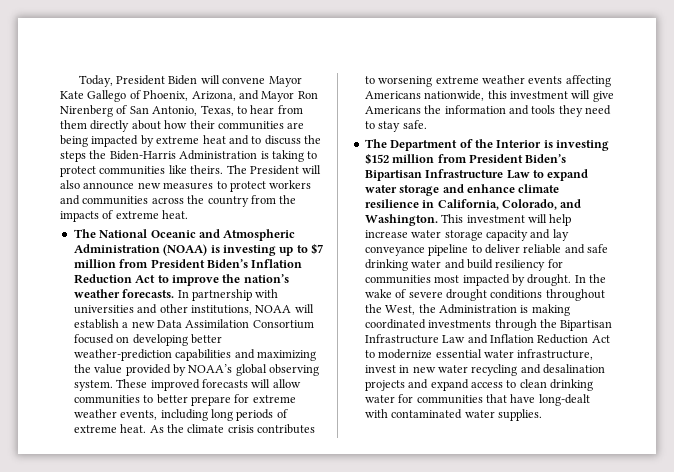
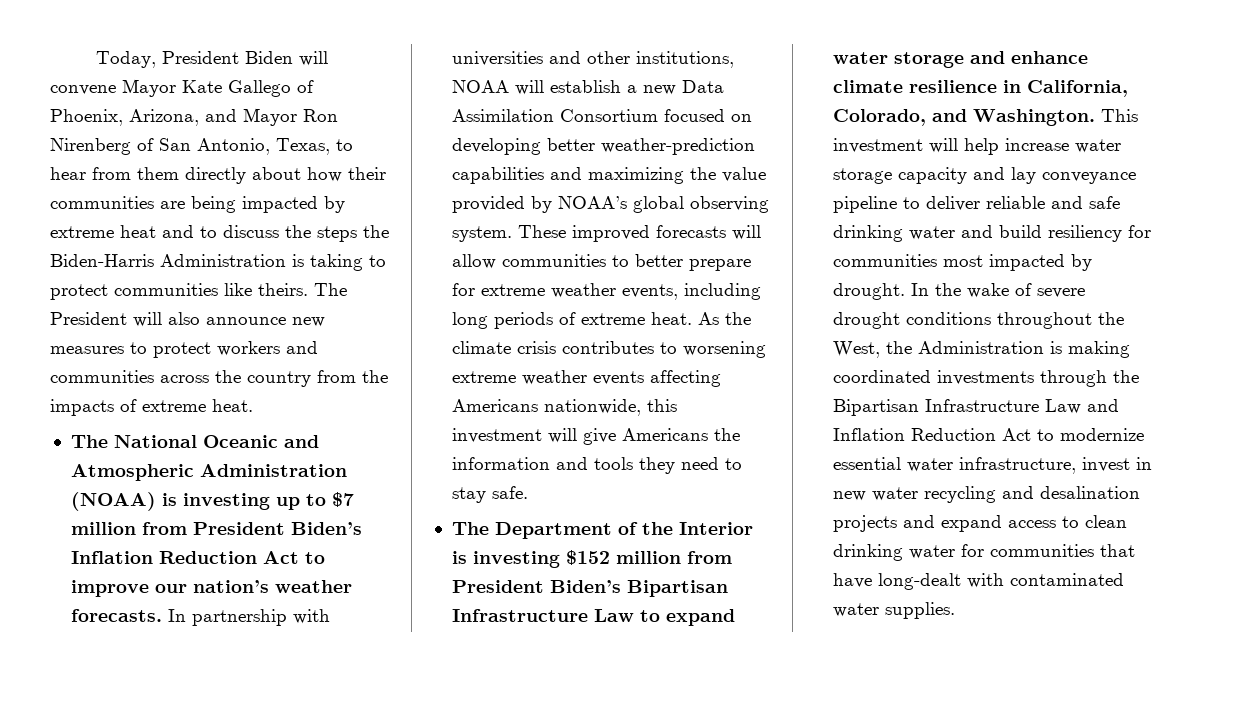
[222,274,241,283] the -> [154,584,187,593] our

